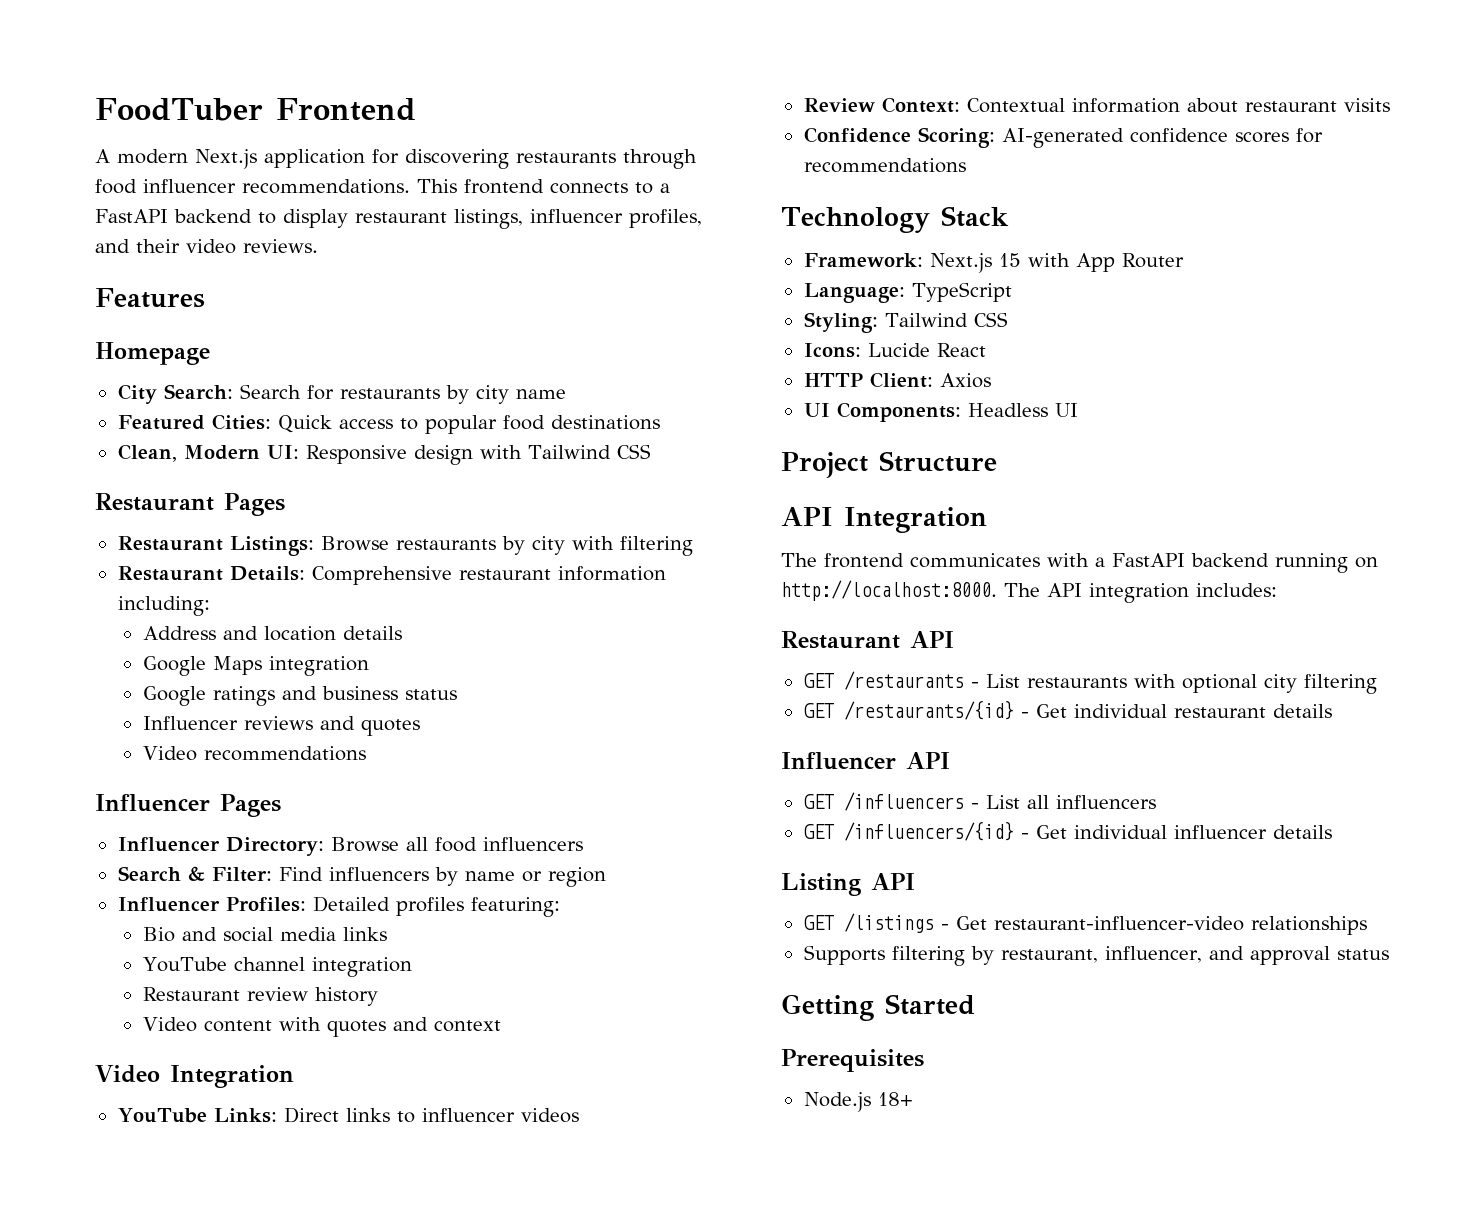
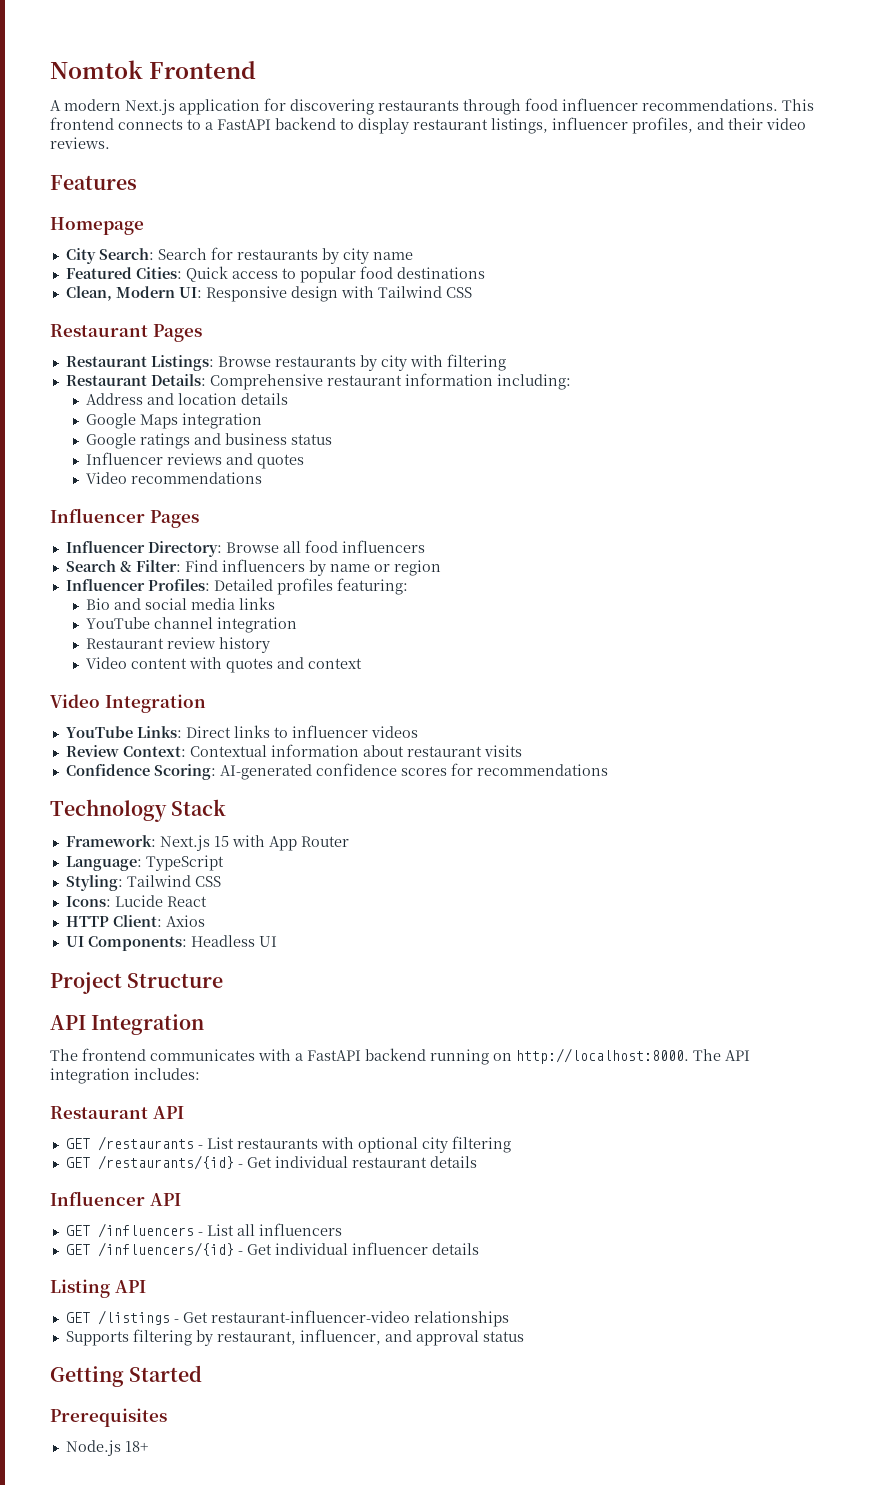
[95,98,263,121] FoodTuber -> [50,60,143,79] Nomtok

